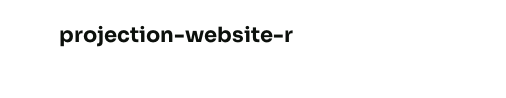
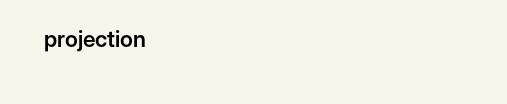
[59,25,293,47] projection-website-r -> [44,30,146,52] projection

